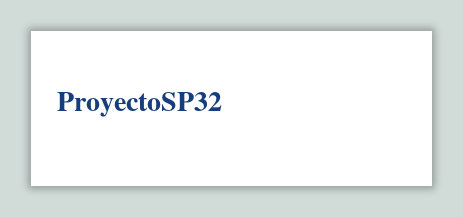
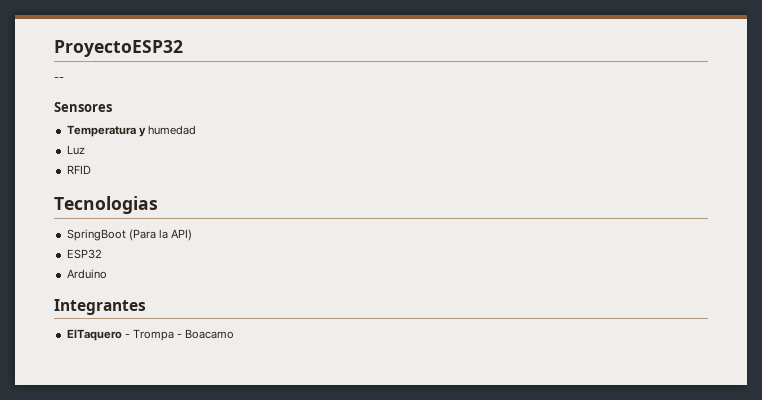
[57,92,222,117] ProyectoSP32 -> [54,40,183,57] [54,77,64,81] [54,102,112,112] [66,125,196,137] [66,145,85,155] [66,165,91,174] [54,196,158,214] [66,229,192,241] [66,249,102,259] [66,269,107,279] [54,299,146,315] [66,329,235,341] ProyectoESP32 // -- // Sensores // Temperatura y humedad // Luz // RFID // Tecnologias // SpringBoot (Para la API) // ESP32 // Arduino // Integrantes // ElTaquero - Trompa - Boacamo

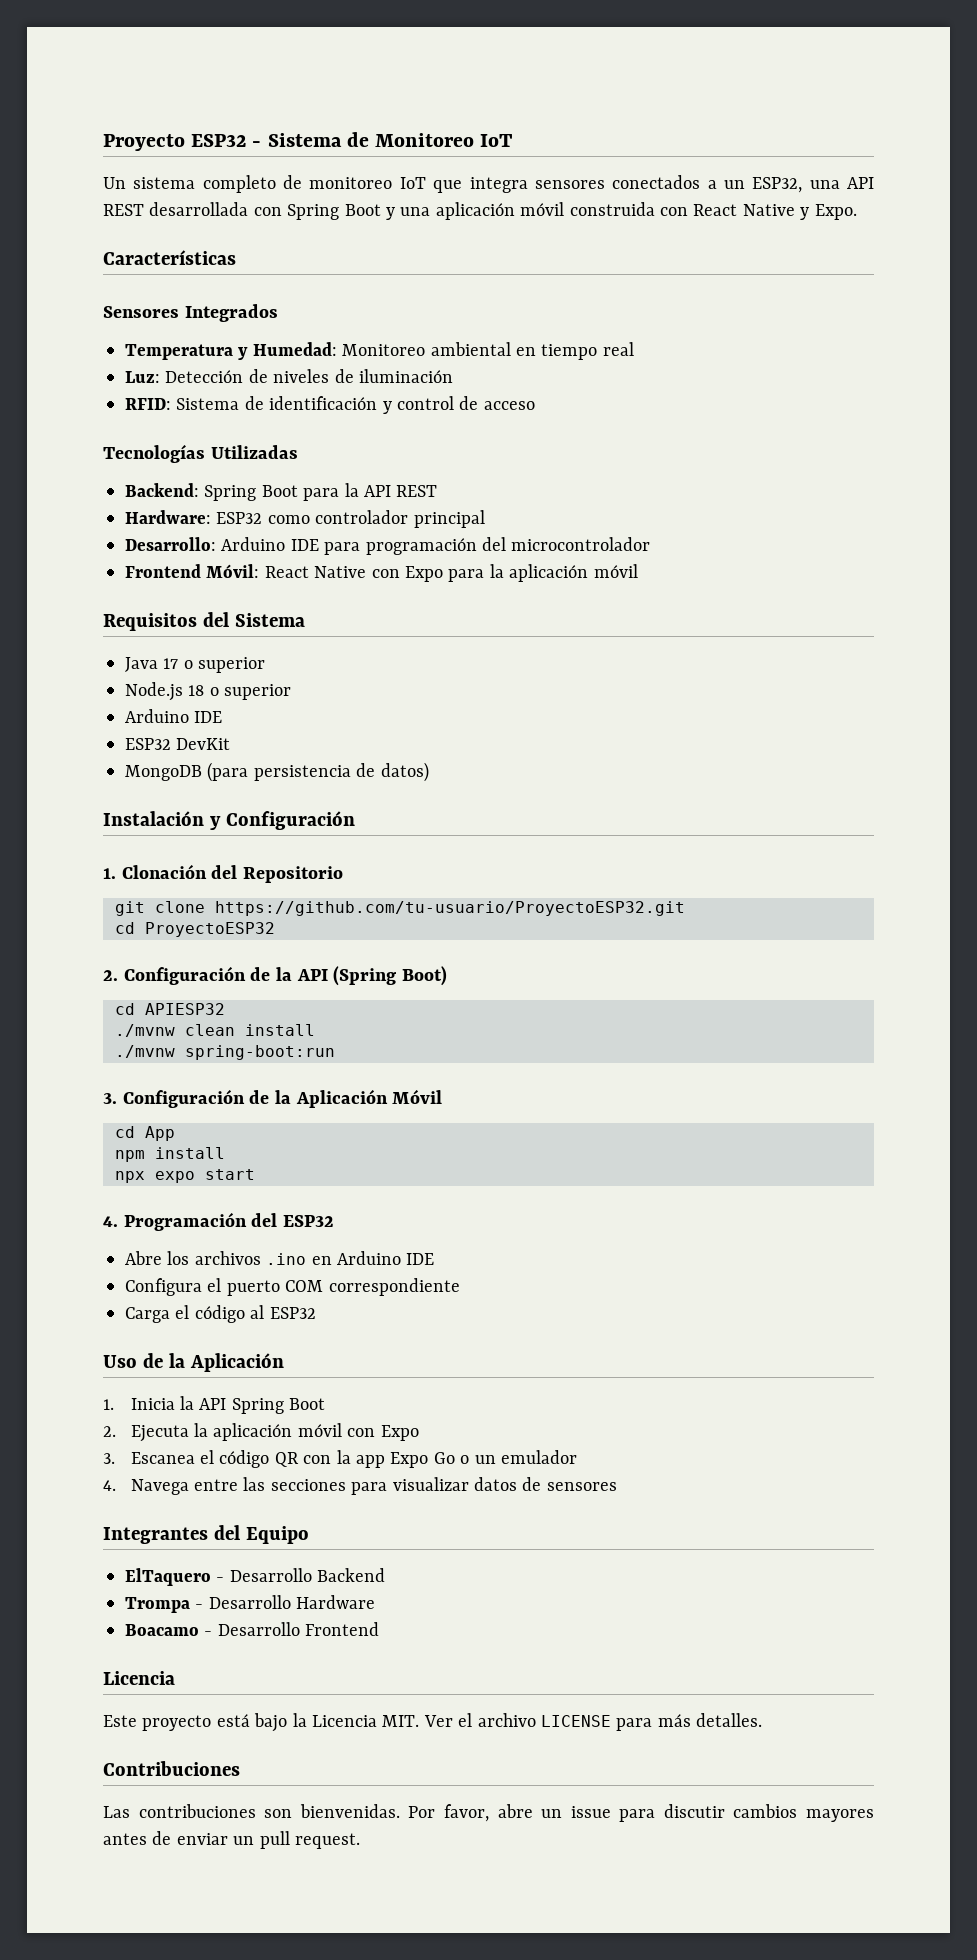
[54,40,183,57] [54,77,64,81] ProyectoESP32 // -- -> [103,132,514,151] [103,175,874,193] [103,202,857,220] [103,250,236,265] Proyecto ESP32 - Sistema de Monitoreo IoT // Un sistema completo de monitoreo IoT que integra sensores conectados a un ESP32, una API REST desarrollada con Spring Boot y una aplicación móvil construida con React Native y Expo. // Características
(112, 107) none -> [184,304,278,322] Integrados
[147,125,196,135] [66,145,85,155] [66,165,91,174] [54,196,158,214] [66,229,192,241] [66,249,102,259] [66,269,107,279] humedad // Luz // RFID // Tecnologias // SpringBoot (Para la API) // ESP32 // Arduino -> [252,342,634,360] [125,369,453,383] [125,396,535,414] [103,444,298,463] [125,483,438,501] [125,510,485,528] [125,537,651,555] [125,564,638,582] [103,612,305,631] [125,657,266,673] [125,682,292,701] [125,709,223,723] [125,738,231,750] [125,762,429,782] [103,811,355,830] [103,864,344,883] [115,901,685,916] [115,922,275,937] [103,966,448,986] [115,1003,225,1015] [115,1024,315,1037] [115,1045,335,1060] [103,1089,443,1108] [115,1126,175,1141] [115,1147,225,1162] [115,1169,255,1183] [103,1212,335,1231] [125,1251,435,1265] [125,1278,460,1296] [125,1305,316,1323] [103,1353,284,1372] [103,1396,326,1414] [103,1423,419,1442] [103,1450,577,1468] [103,1477,617,1495] Humedad: Monitoreo ambiental en tiempo real // Luz: Detección de niveles de iluminación // RFID: Sistema de identificación y control de acceso // Tecnologías Utilizadas // Backend: Spring Boot para la API REST // Hardware: ESP32 como controlador principal // Desarrollo: Arduino IDE para programación del microcontrolador // Frontend Móvil: React Native con Expo para la aplicación móvil // Requisitos del Sistema // Java 17 o superior // Node.js 18 o superior // Arduino IDE // ESP32 DevKit // MongoDB (para persistencia de datos) // Instalación y Configuración // 1. Clonación del Repositorio // git clone https://github.com/tu-usuario/ProyectoESP32.git // cd ProyectoESP32 // 2. Configuración de la API (Spring Boot) // cd APIESP32 // ./mvnw clean install // ./mvnw spring-boot:run // 3. Configuración de la Aplicación Móvil // cd App // npm install // npx expo start // 4. Programación del ESP32 // Abre los archivos .ino en Arduino IDE // Configura el puerto COM correspondiente // Carga el código al ESP32 // Uso de la Aplicación // 1. Inicia la API Spring Boot // 2. Ejecuta la aplicación móvil con Expo // 3. Escanea el código QR con la app Expo Go o un emulador // 4. Navega entre las secciones para visualizar datos de sensores
(146, 307) none -> [213,1525,309,1544] del Equipo
[132,329,235,341] Trompa - Boacamo -> [229,1568,386,1582] [125,1595,376,1613] [125,1622,380,1636] [103,1671,175,1685] [103,1713,763,1732] [103,1761,240,1776] [103,1804,874,1822] [103,1831,360,1849] Desarrollo Backend // Trompa - Desarrollo Hardware // Boacamo - Desarrollo Frontend // Licencia // Este proyecto está bajo la Licencia MIT. Ver el archivo LICENSE para más detalles. // Contribuciones // Las contribuciones son bienvenidas. Por favor, abre un issue para discutir cambios mayores antes de enviar un pull request.

